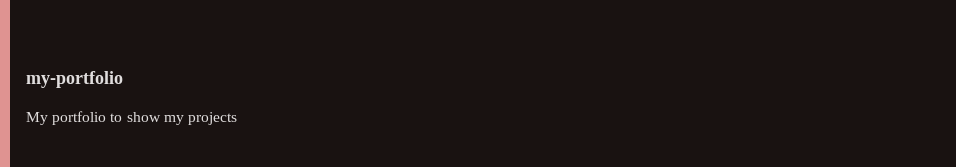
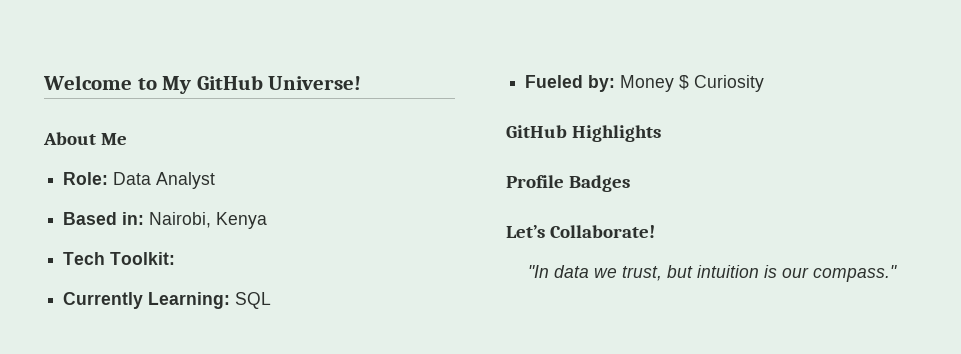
[26,71,123,88] [26,111,237,125] my-portfolio // My portfolio to show my projects -> [43,75,362,94] [43,132,127,145] [63,172,216,189] [63,212,268,229] [63,252,176,265] [63,292,272,309] [525,75,765,92] [506,125,661,142] [506,175,630,192] [506,225,655,238] [527,265,897,282] Welcome to My GitHub Universe! // About Me // Role: Data Analyst // Based in: Nairobi, Kenya // Tech Toolkit: // Currently Learning: SQL // Fueled by: Money $ Curiosity // GitHub Highlights // Profile Badges // Let’s Collaborate! // "In data we trust, but intuition is our compass."

